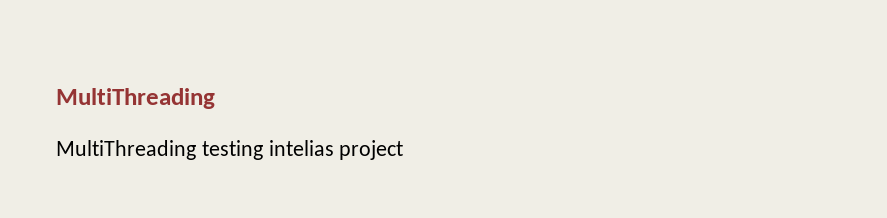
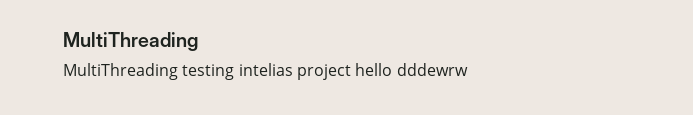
(404, 150) none -> [355,63,468,76] hello dddewrw

